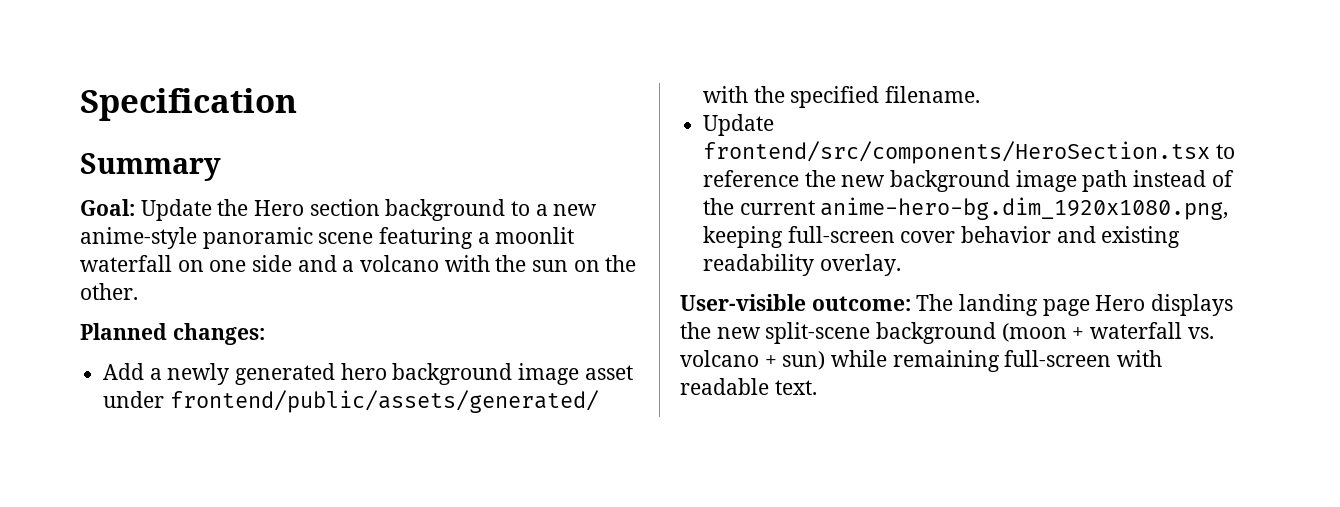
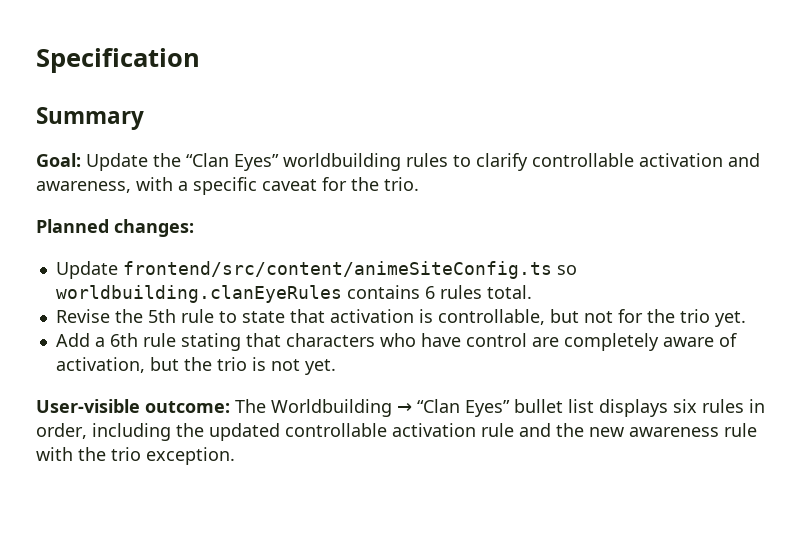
[254,199,598,221] [80,227,575,249] [80,255,637,272] [80,283,138,300] [80,323,265,345] [103,363,633,385] [103,390,599,413] [703,86,981,108] [703,114,775,136] [703,141,1235,164] [703,170,1234,192] [703,197,1229,220] [703,226,1181,248] [703,254,901,276] [680,294,1234,316] [680,322,1214,344] [680,350,1163,372] [680,378,817,395] Hero section background to a new anime-style panoramic scene featuring a moonlit waterfall on one side and a volcano with the sun on the other. // Planned changes: // Add a newly generated hero background image asset under frontend/public/assets/generated/ with the specified filename. // Update frontend/src/components/HeroSection.tsx to reference the new background image path instead of the current anime-hero-bg.dim_1920x1080.png, keeping full-screen cover behavior and existing readability overlay. // User-visible outcome: The landing page Hero displays the new split-scene background (moon + waterfall vs. volcano + sun) while remaining full-screen with readable text. -> [186,153,760,171] [36,177,419,195] [36,219,194,237] [55,261,577,279] [55,285,532,303] [55,309,746,327] [55,333,737,351] [55,357,336,375] [36,399,765,417] [36,423,757,441] [36,447,235,465] “Clan Eyes” worldbuilding rules to clarify controllable activation and awareness, with a specific caveat for the trio. // Planned changes: // Update frontend/src/content/animeSiteConfig.ts so worldbuilding.clanEyeRules contains 6 rules total. // Revise the 5th rule to state that activation is controllable, but not for the trio yet. // Add a 6th rule stating that characters who have control are completely aware of activation, but the trio is not yet. // User-visible outcome: The Worldbuilding → “Clan Eyes” bullet list displays six rules in order, including the updated controllable activation rule and the new awareness rule with the trio exception.

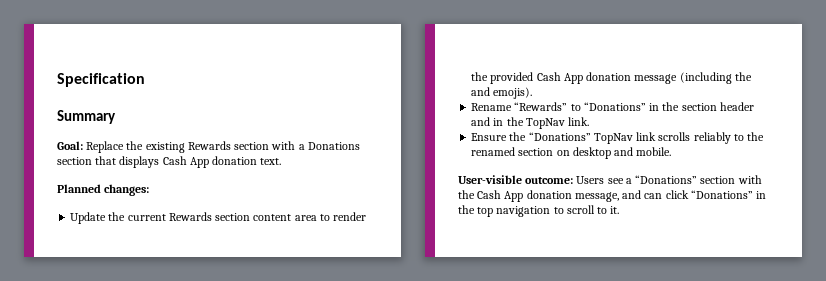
[86,153,760,171] [36,177,419,195] [36,219,194,237] [55,261,577,279] [55,285,532,303] [55,309,746,327] [55,333,737,351] [55,357,336,375] [36,399,765,417] [36,423,757,441] [36,447,235,465] Update the “Clan Eyes” worldbuilding rules to clarify controllable activation and awareness, with a specific caveat for the trio. // Planned changes: // Update frontend/src/content/animeSiteConfig.ts so worldbuilding.clanEyeRules contains 6 rules total. // Revise the 5th rule to state that activation is controllable, but not for the trio yet. // Add a 6th rule stating that characters who have control are completely aware of activation, but the trio is not yet. // User-visible outcome: The Worldbuilding → “Clan Eyes” bullet list displays six rules in order, including the updated controllable activation rule and the new awareness rule with the trio exception. -> [86,141,360,153] [57,156,282,168] [57,184,150,196] [70,212,367,224] [471,72,752,84] [471,87,533,99] [471,102,754,111] [471,117,590,129] [471,132,765,144] [471,147,672,159] [458,175,762,184] [458,190,767,202] [458,205,620,217] Replace the existing Rewards section with a Donations section that displays Cash App donation text. // Planned changes: // Update the current Rewards section content area to render the provided Cash App donation message (including the and emojis). // Rename “Rewards” to “Donations” in the section header and in the TopNav link. // Ensure the “Donations” TopNav link scrolls reliably to the renamed section on desktop and mobile. // User-visible outcome: Users see a “Donations” section with the Cash App donation message, and can click “Donations” in the top navigation to scroll to it.

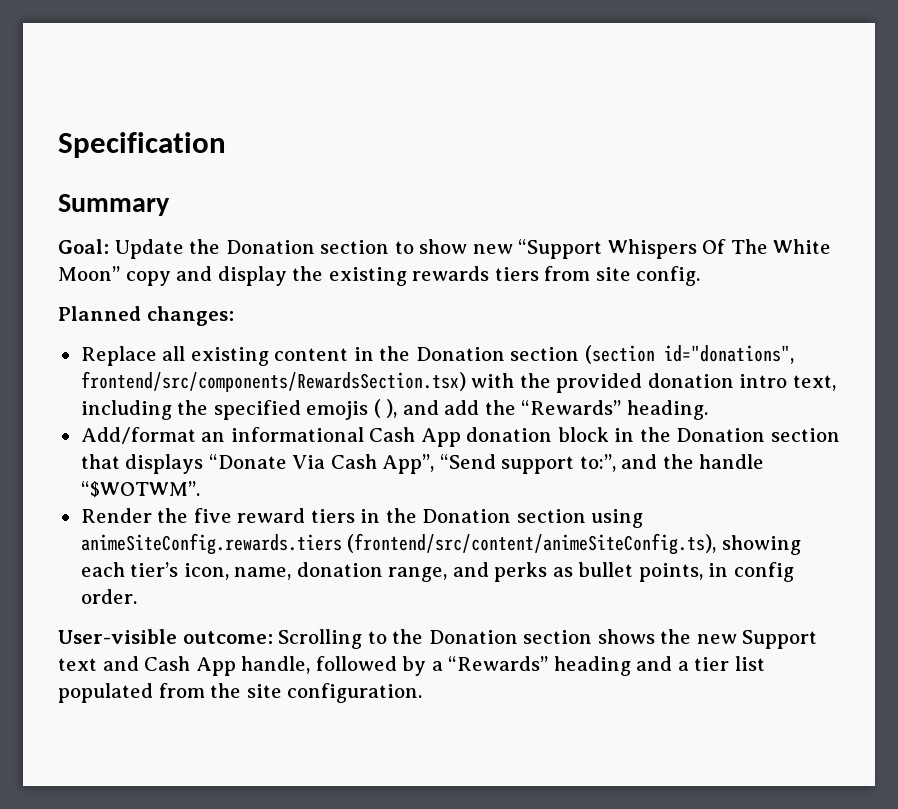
[86,141,360,153] [57,156,282,168] [57,184,150,196] [70,212,367,224] [471,72,752,84] [471,87,533,99] [471,102,754,111] [471,117,590,129] [471,132,765,144] [471,147,672,159] [458,175,762,184] [458,190,767,202] [458,205,620,217] Replace the existing Rewards section with a Donations section that displays Cash App donation text. // Planned changes: // Update the current Rewards section content area to render the provided Cash App donation message (including the and emojis). // Rename “Rewards” to “Donations” in the section header and in the TopNav link. // Ensure the “Donations” TopNav link scrolls reliably to the renamed section on desktop and mobile. // User-visible outcome: Users see a “Donations” section with the Cash App donation message, and can click “Donations” in the top navigation to scroll to it. -> [114,239,832,259] [58,266,701,286] [58,306,234,326] [80,345,794,366] [80,371,836,393] [80,399,708,420] [80,427,840,447] [80,454,765,474] [80,481,200,498] [80,508,644,528] [80,533,801,555] [80,562,794,582] [80,589,137,604] [58,629,818,649] [58,656,765,676] [58,683,423,703] Update the Donation section to show new “Support Whispers Of The White Moon” copy and display the existing rewards tiers from site config. // Planned changes: // Replace all existing content in the Donation section (section id="donations", frontend/src/components/RewardsSection.tsx) with the provided donation intro text, including the specified emojis ( ), and add the “Rewards” heading. // Add/format an informational Cash App donation block in the Donation section that displays “Donate Via Cash App”, “Send support to:”, and the handle “$WOTWM”. // Render the five reward tiers in the Donation section using animeSiteConfig.rewards.tiers (frontend/src/content/animeSiteConfig.ts), showing each tier’s icon, name, donation range, and perks as bullet points, in config order. // User-visible outcome: Scrolling to the Donation section shows the new Support text and Cash App handle, followed by a “Rewards” heading and a tier list populated from the site configuration.

